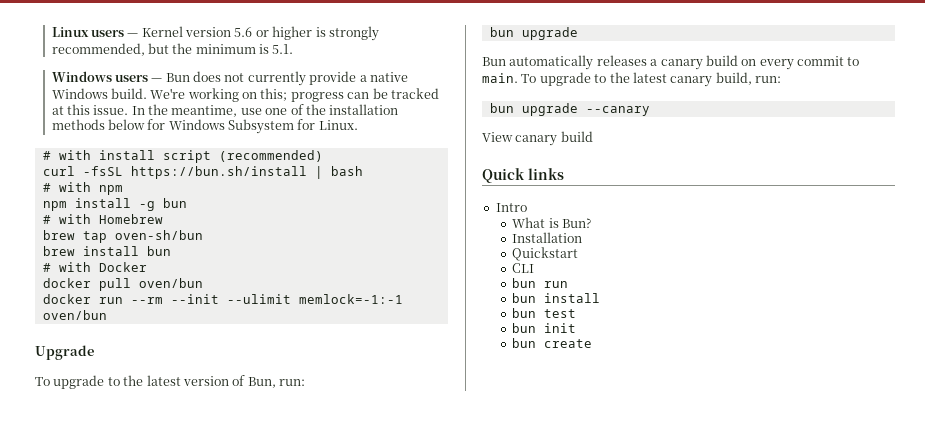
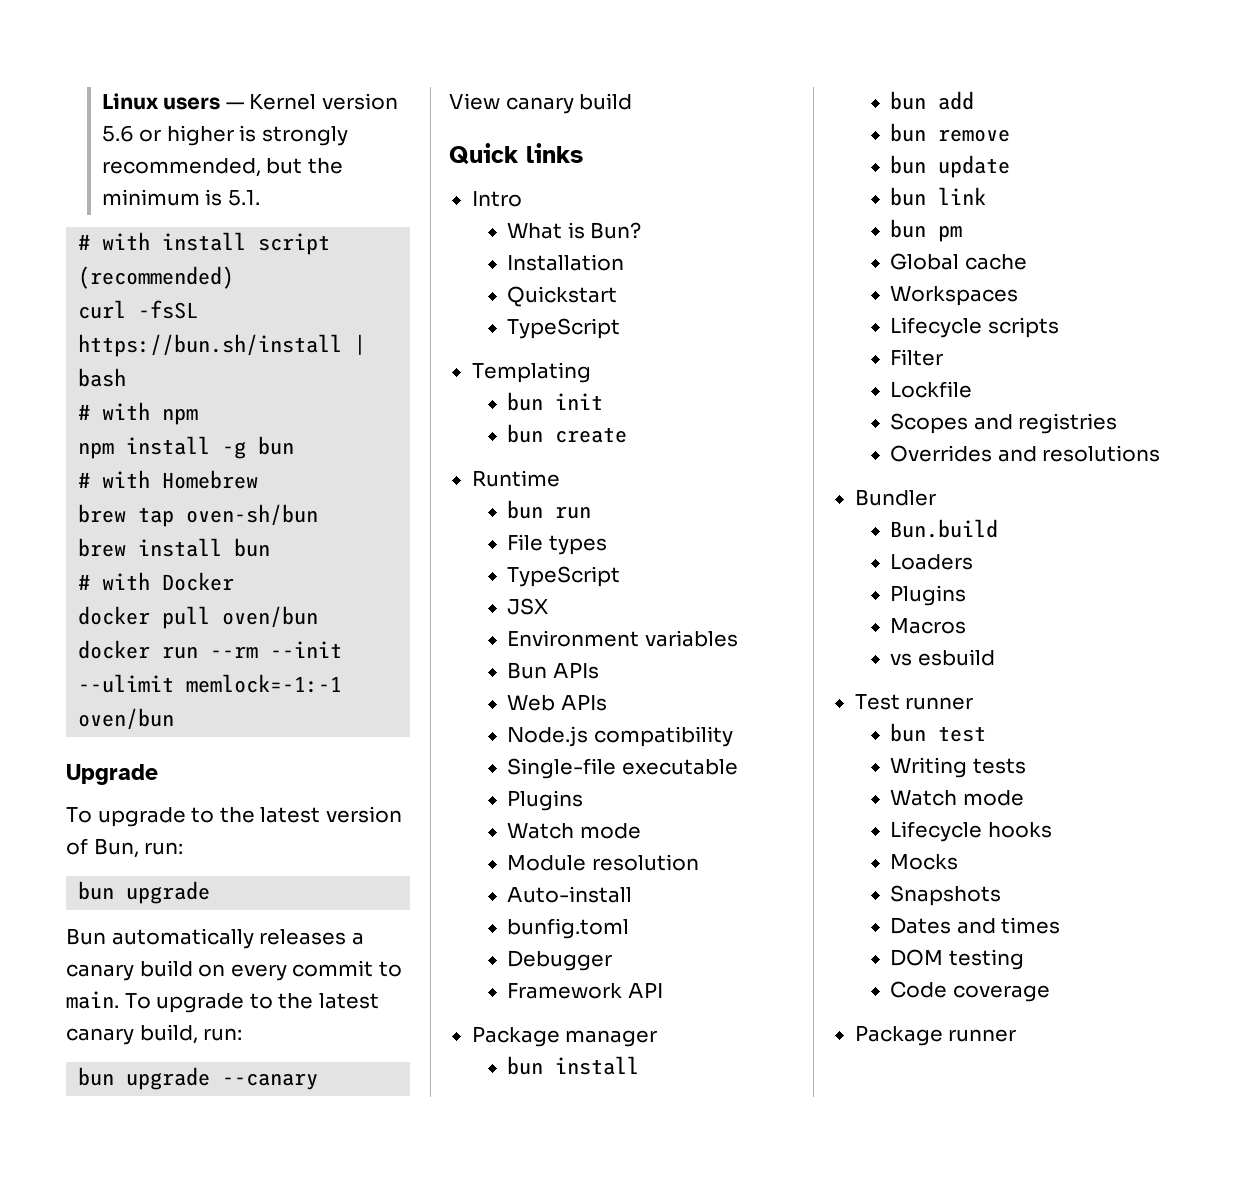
[51,71,408,86] [51,88,439,102] [51,104,399,117] [51,119,358,134] // Windows users — Bun does not currently provide a native Windows build. We're working on this; progress can be tracked at this issue. In the meantime, use one of the installation methods below for Windows Subsystem for Linux. -> (260, 198) none
[512,263,535,273] [512,278,569,288] [512,293,601,303] [512,308,577,318] [512,323,577,333] [512,338,593,348] CLI // bun run // bun install // bun test // bun init // bun create -> [507,318,621,339] [471,362,591,383] [507,392,604,411] [507,424,628,443] [471,470,560,487] [507,500,592,519] [507,534,607,555] [507,566,621,587] [507,598,549,615] [507,630,738,647] [507,662,599,679] [507,694,607,711] [507,726,733,747] [507,758,738,779] [507,790,584,811] [507,823,641,839] [507,854,699,871] [507,886,633,903] [507,918,630,939] [507,950,613,971] [507,982,663,999] [471,1026,658,1047] [507,1056,640,1075] [890,91,975,110] [890,123,1011,142] [890,155,1011,178] [890,187,987,206] [890,219,963,242] [890,253,1027,270] [890,286,1019,306] [890,317,1059,338] [890,349,944,366] [890,381,973,398] [890,413,1118,434] [890,445,1161,462] [854,489,936,506] [890,519,999,538] [890,554,974,570] [890,585,967,606] [890,618,967,634] [890,649,995,666] [854,694,974,710] [890,723,987,742] [890,757,1026,778] [890,790,1024,806] [890,821,1052,842] [890,854,959,870] [890,885,1002,906] [890,917,1061,934] [890,949,1024,970] [890,981,1050,1002] [854,1025,1017,1046] TypeScript // Templating // bun init // bun create // Runtime // bun run // File types // TypeScript // JSX // Environment variables // Bun APIs // Web APIs // Node.js compatibility // Single-file executable // Plugins // Watch mode // Module resolution // Auto-install // bunfig.toml // Debugger // Framework API // Package manager // bun install // bun add // bun remove // bun update // bun link // bun pm // Global cache // Workspaces // Lifecycle scripts // Filter // Lockfile // Scopes and registries // Overrides and resolutions // Bundler // Bun.build // Loaders // Plugins // Macros // vs esbuild // Test runner // bun test // Writing tests // Watch mode // Lifecycle hooks // Mocks // Snapshots // Dates and times // DOM testing // Code coverage // Package runner

